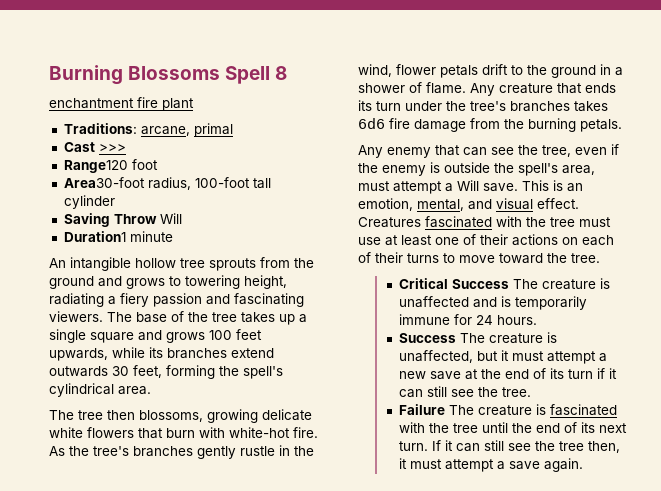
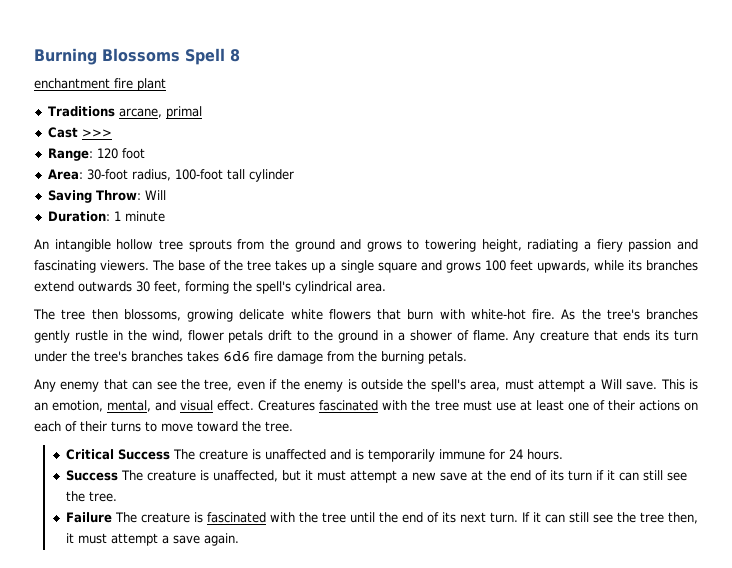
[63,123,137,134] Traditions: -> [47,106,115,117] Traditions
[63,160,128,173] Range120 -> [47,148,118,161] Range: 120
[63,177,145,188] Area30-foot -> [47,169,128,180] Area: 30-foot
[113,214,157,224] Throw -> [95,190,141,201] Throw:
[63,231,126,242] Duration1 -> [47,211,121,222] Duration: 1

